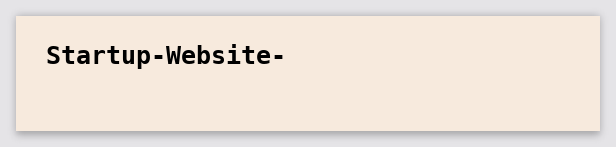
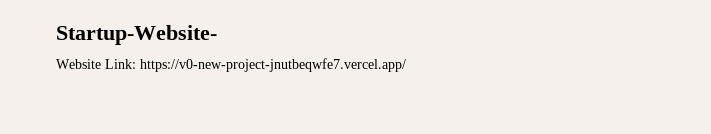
(286, 56) none -> [56,58,406,72] // Website Link: https://v0-new-project-jnutbeqwfe7.vercel.app/

